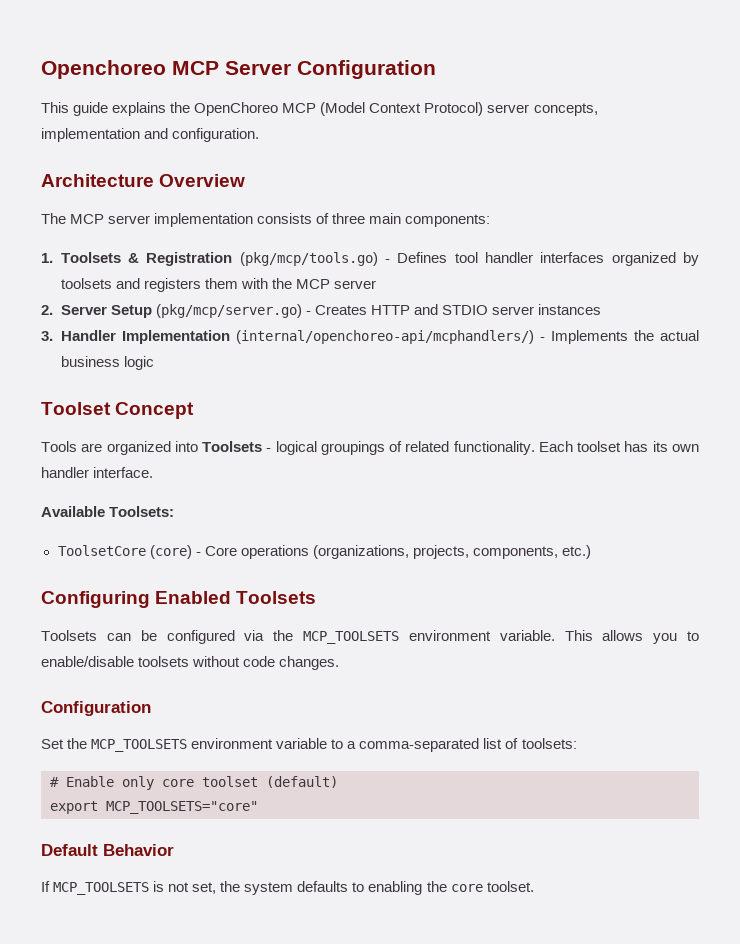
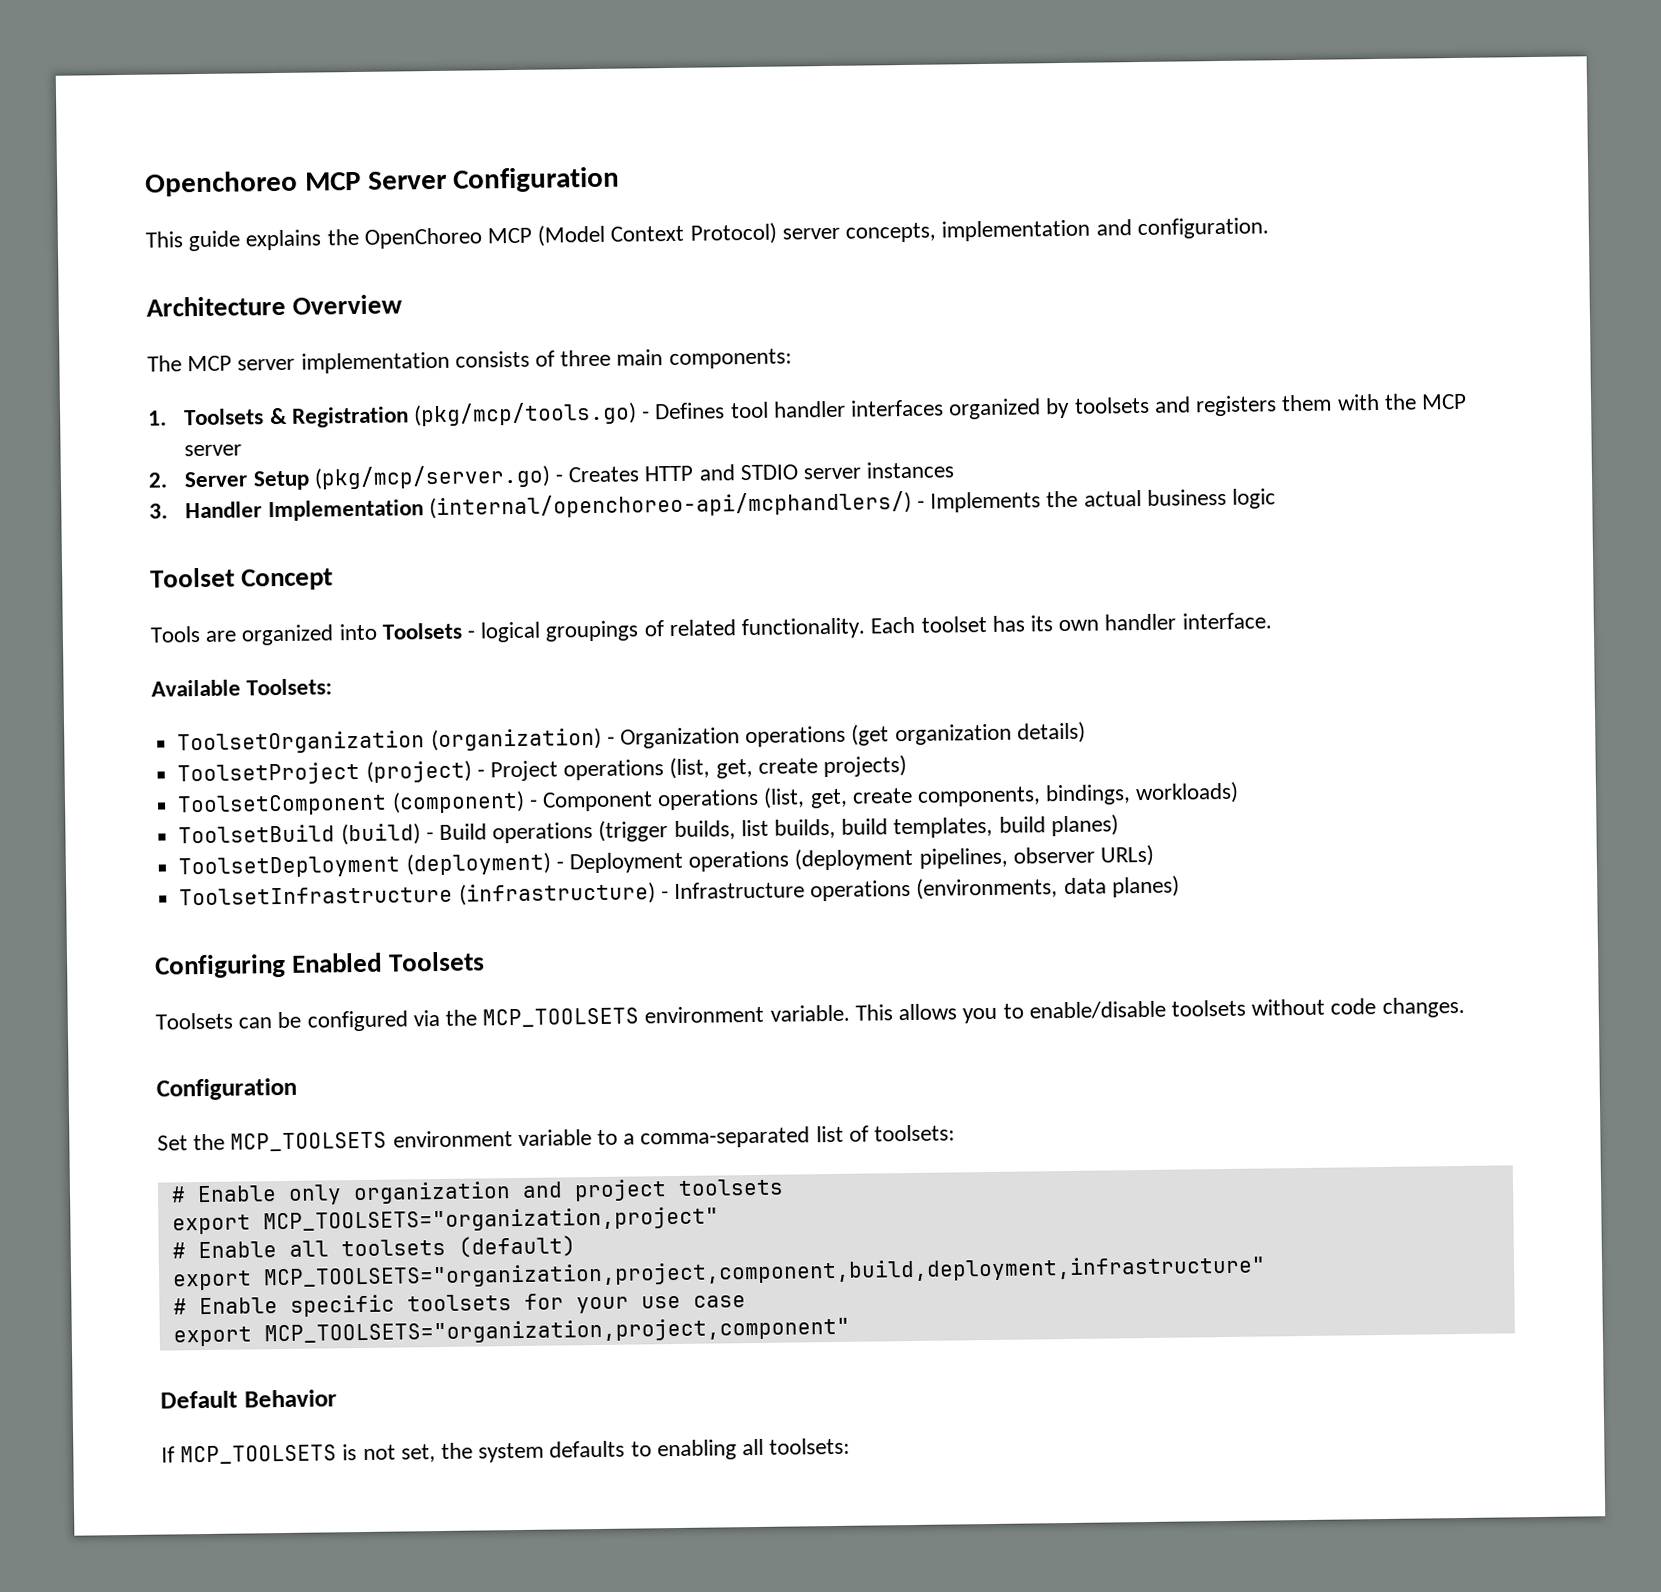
[57,545,591,559] ToolsetCore (core) - Core operations (organizations, projects, components, etc.) -> [177,721,1086,755] [177,755,907,786] [177,781,1240,817] [178,814,1119,846] [178,844,1154,879] [179,875,1180,906] ToolsetOrganization (organization) - Organization operations (get organization details) // ToolsetProject (project) - Project operations (list, get, create projects) // ToolsetComponent (component) - Component operations (list, get, create components, bindings, workloads) // ToolsetBuild (build) - Build operations (trigger builds, list builds, build templates, build planes) // ToolsetDeployment (deployment) - Deployment operations (deployment pipelines, observer URLs) // ToolsetInfrastructure (infrastructure) - Infrastructure operations (environments, data planes)
[162,776,338,788] [50,801,258,814] core toolset (default) // export MCP_TOOLSETS="core" -> [352,1178,784,1205] [171,1206,719,1235] [171,1235,576,1259] [172,1255,1266,1291] [172,1293,746,1317] [172,1316,850,1347] organization and project toolsets // export MCP_TOOLSETS="organization,project" // # Enable all toolsets (default) // export MCP_TOOLSETS="organization,project,component,build,deployment,infrastructure" // # Enable specific toolsets for your use case // export MCP_TOOLSETS="organization,project,component"
[426,881,534,892] the core toolset. -> [742,1437,851,1456] all toolsets:

